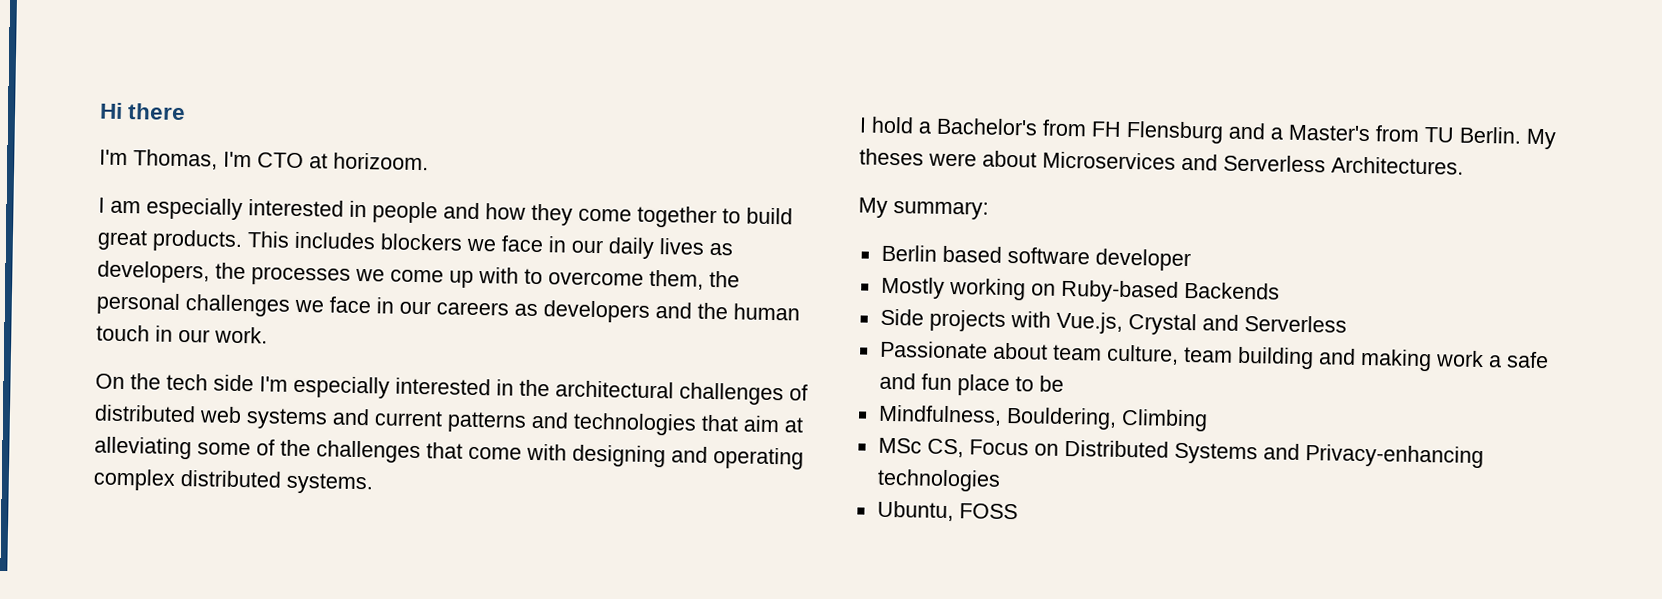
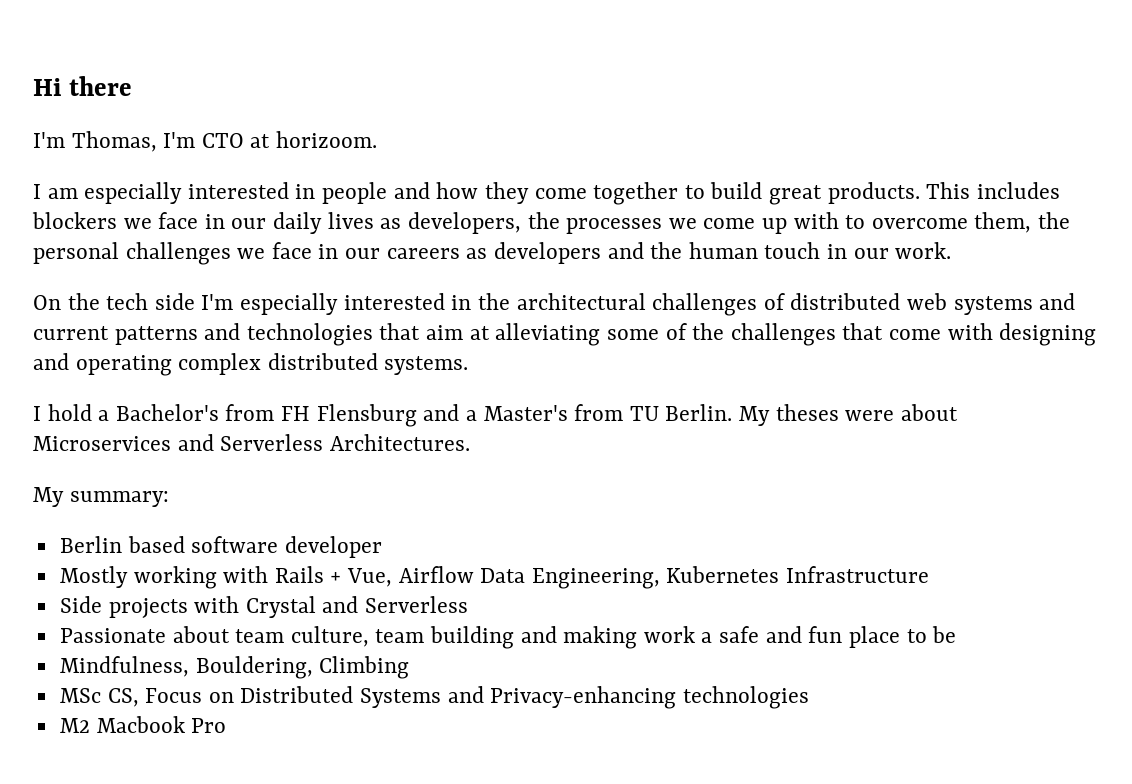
[1030,279,1280,303] on Ruby-based Backends -> [223,566,930,589] with Rails + Vue, Airflow Data Engineering, Kubernetes Infrastructure
[1055,311,1123,334] Vue.js, -> (240, 604) none
[876,500,1018,522] Ubuntu, FOSS -> [59,716,227,733] M2 Macbook Pro

